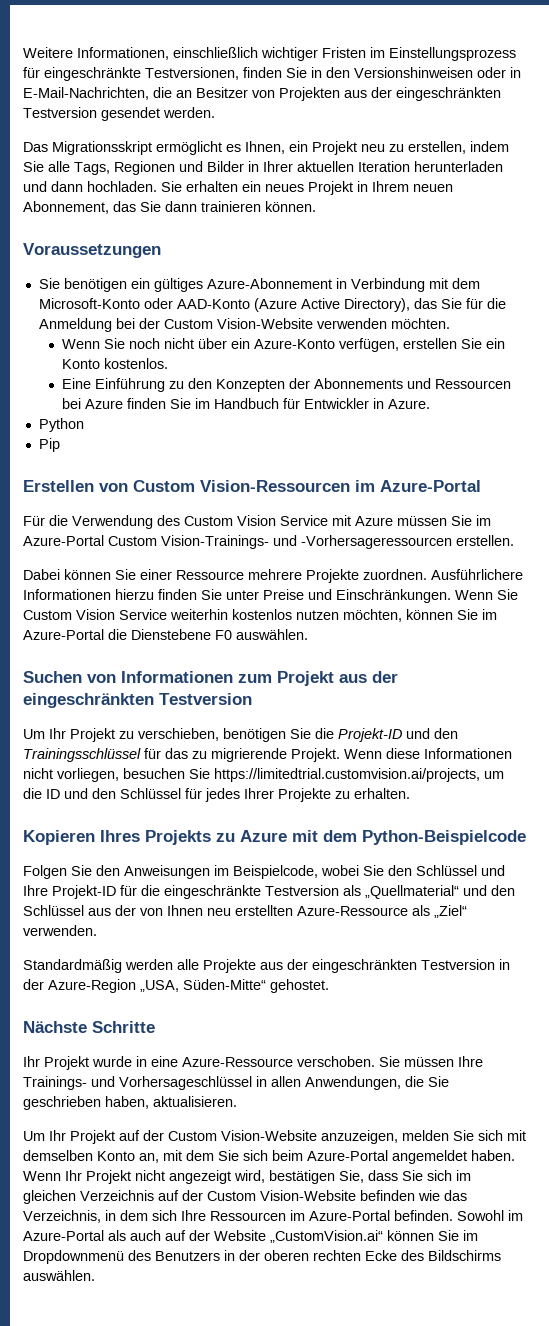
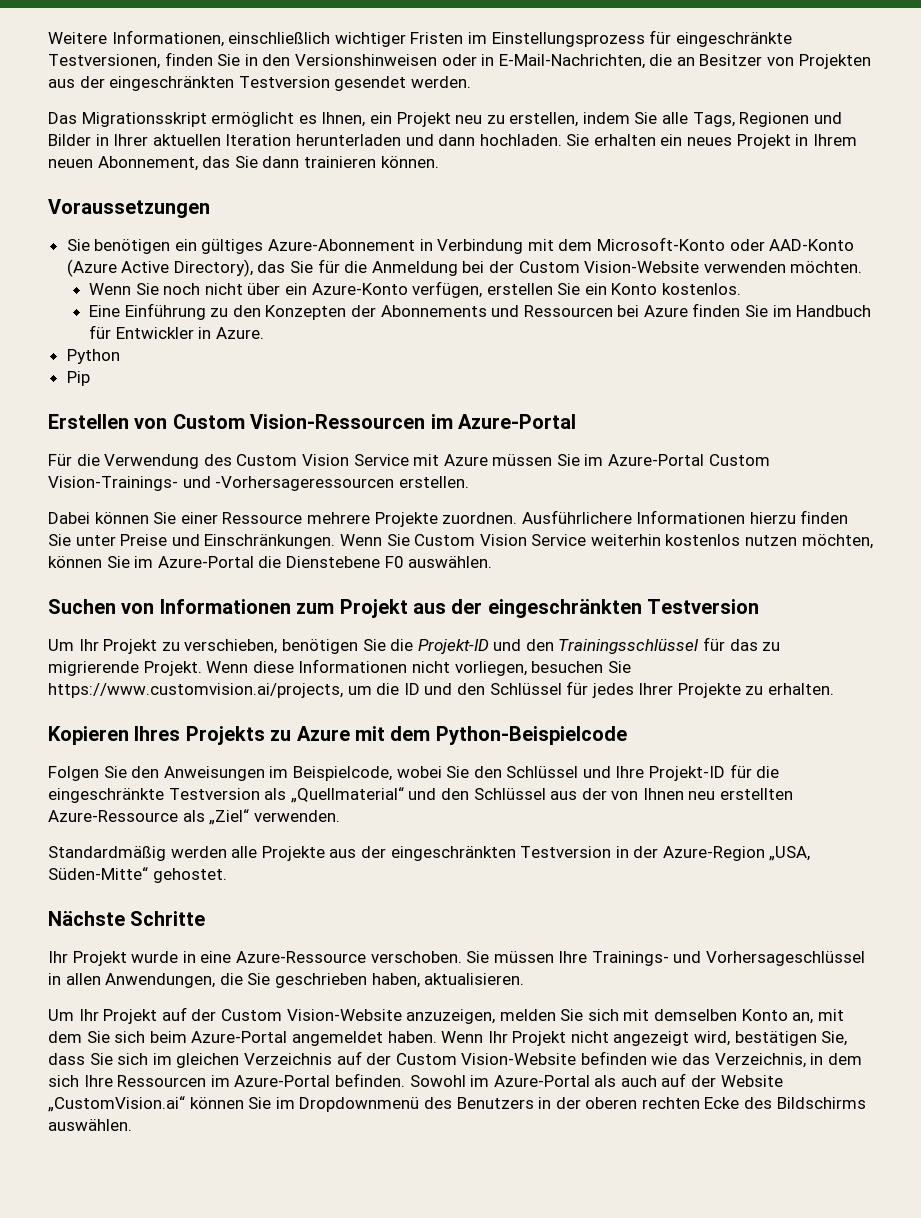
[214,768,480,782] https://limitedtrial.customvision.ai/projects, -> [48,683,343,698] https://www.customvision.ai/projects,

